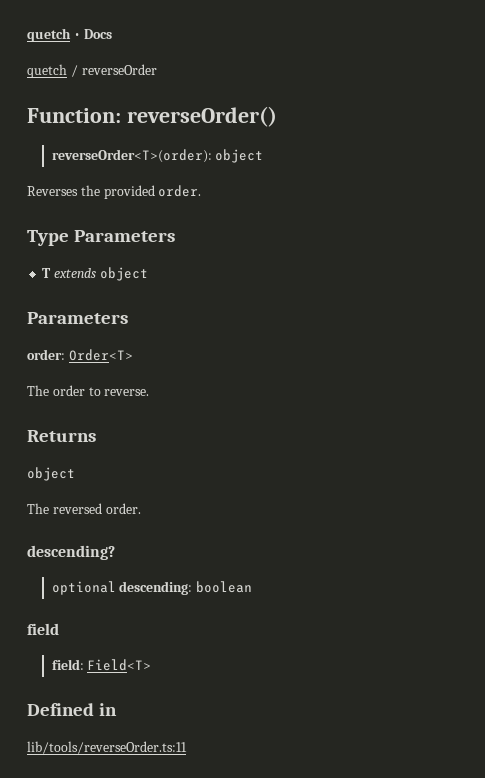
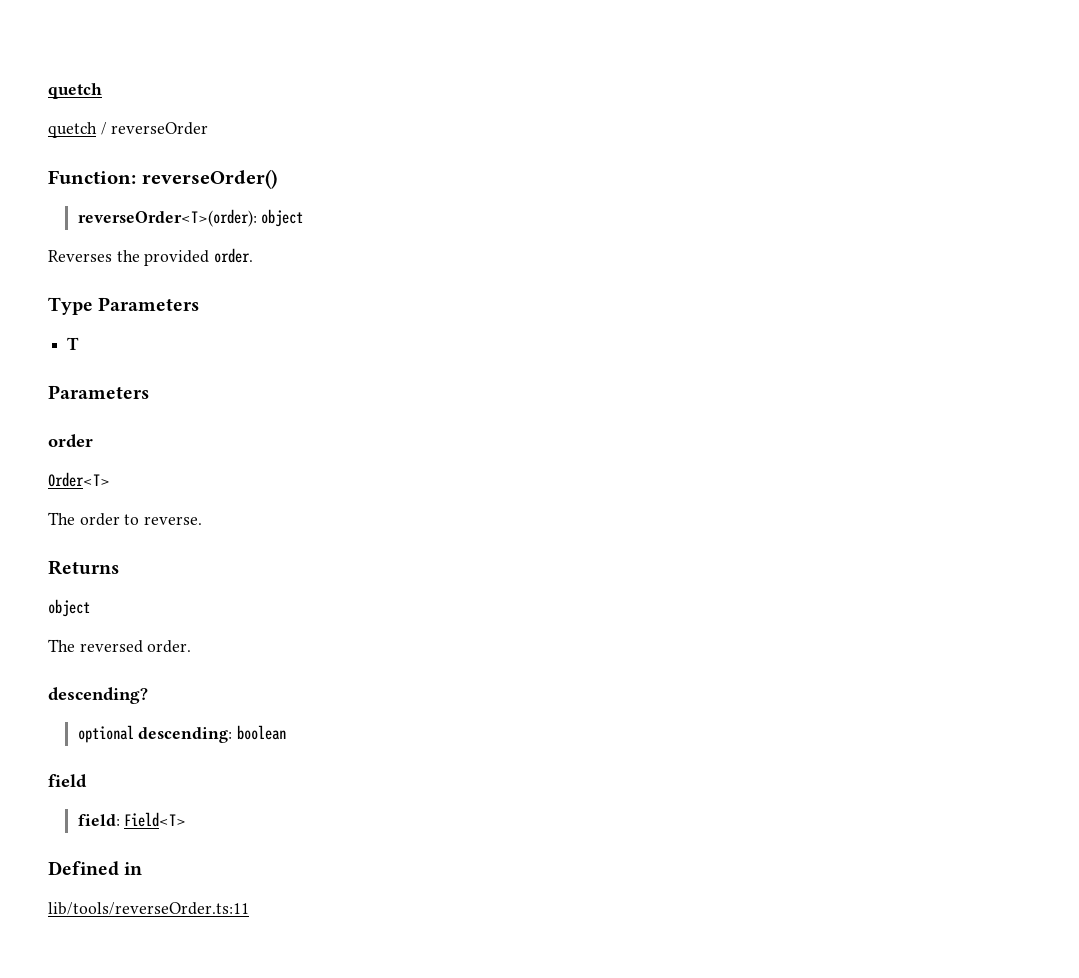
[27,28,112,42] quetch • Docs -> [48,83,102,99] quetch
[54,267,148,281] [27,312,128,324] [27,349,65,360] extends object // Parameters // order: -> [48,385,149,399] [48,434,93,448] // Parameters // order //

